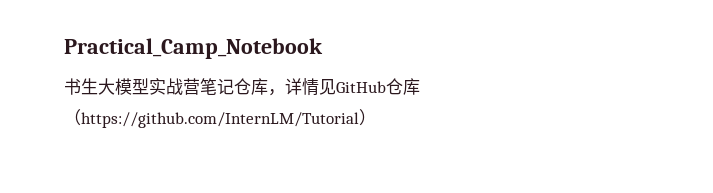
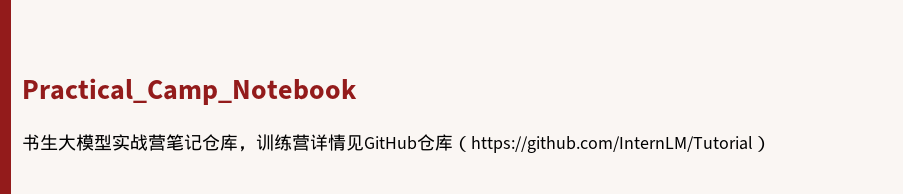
(285, 92) none -> [256,134,310,151] 训练营

